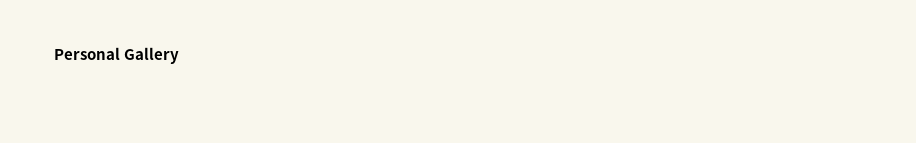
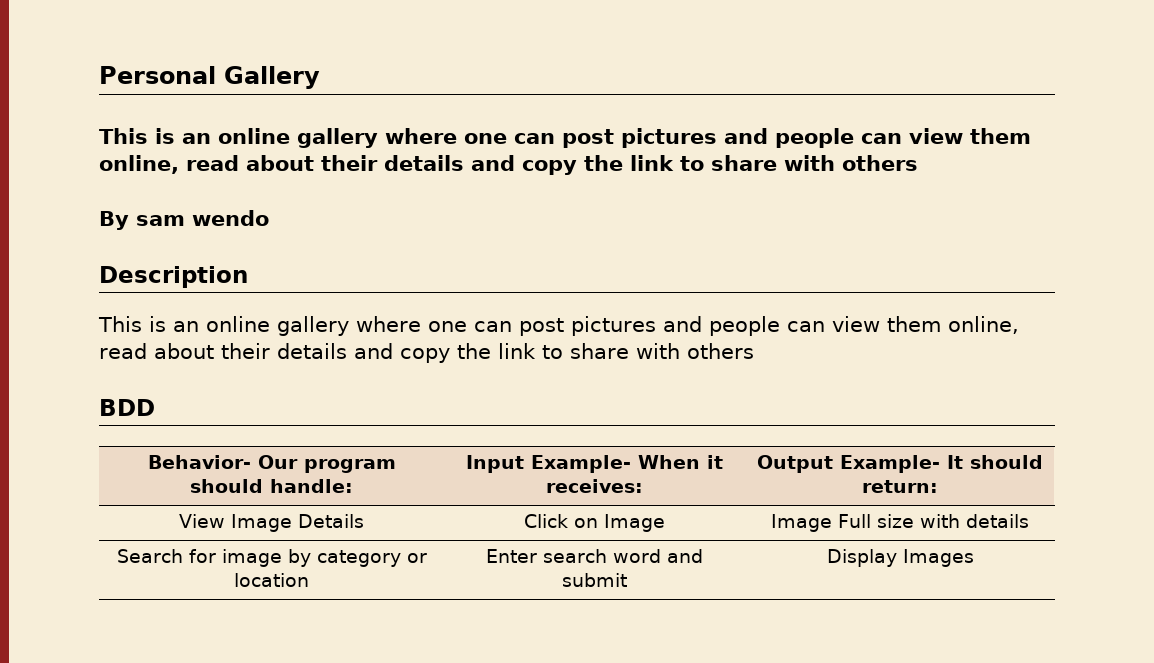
(180, 55) none -> [99,128,1031,148] [99,155,918,175] [99,210,269,230] [99,266,248,288] [98,316,1019,336] [99,343,754,363] [99,399,155,416] [147,455,396,473] [190,479,353,493] [466,455,723,473] [546,479,643,493] [756,455,1043,473] [861,480,938,493] [179,514,364,532] [524,514,665,532] [771,514,1029,532] [116,549,427,567] [234,573,309,587] [486,549,703,563] [562,573,627,587] [826,549,974,567] // This is an online gallery where one can post pictures and people can view them online, read about their details and copy the link to share with others // By sam wendo // Description // This is an online gallery where one can post pictures and people can view them online, read about their details and copy the link to share with others // BDD // Behavior- Our program should handle: | Input Example- When it receives: | Output Example- It should return: // View Image Details | Click on Image | Image Full size with details // Search for image by category or location | Enter search word and submit | Display Images

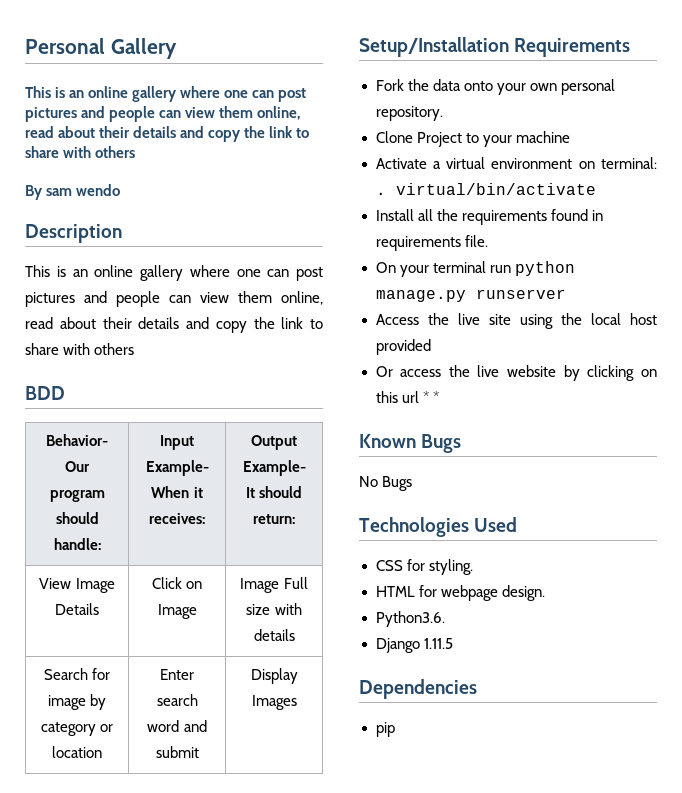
(974, 558) none -> [359,37,631,57] [375,79,615,95] [375,106,443,121] [375,131,570,147] [375,157,657,169] [375,183,596,195] [375,209,603,225] [375,235,488,251] [375,261,575,277] [375,289,566,302] [375,313,657,329] [375,339,431,355] [375,365,657,381] [375,391,439,403] [359,434,462,453] [359,476,413,491] [359,517,518,537] [375,559,473,575] [375,585,545,601] [375,611,445,627] [375,638,453,653] [359,679,477,699] [375,722,395,737] // Setup/Installation Requirements // Fork the data onto your own personal repository. // Clone Project to your machine // Activate a virtual environment on terminal: . virtual/bin/activate // Install all the requirements found in requirements file. // On your terminal run python manage.py runserver // Access the live site using the local host provided // Or access the live website by clicking on this url * * // Known Bugs // No Bugs // Technologies Used // CSS for styling. // HTML for webpage design. // Python3.6. // Django 1.11.5 // Dependencies // pip

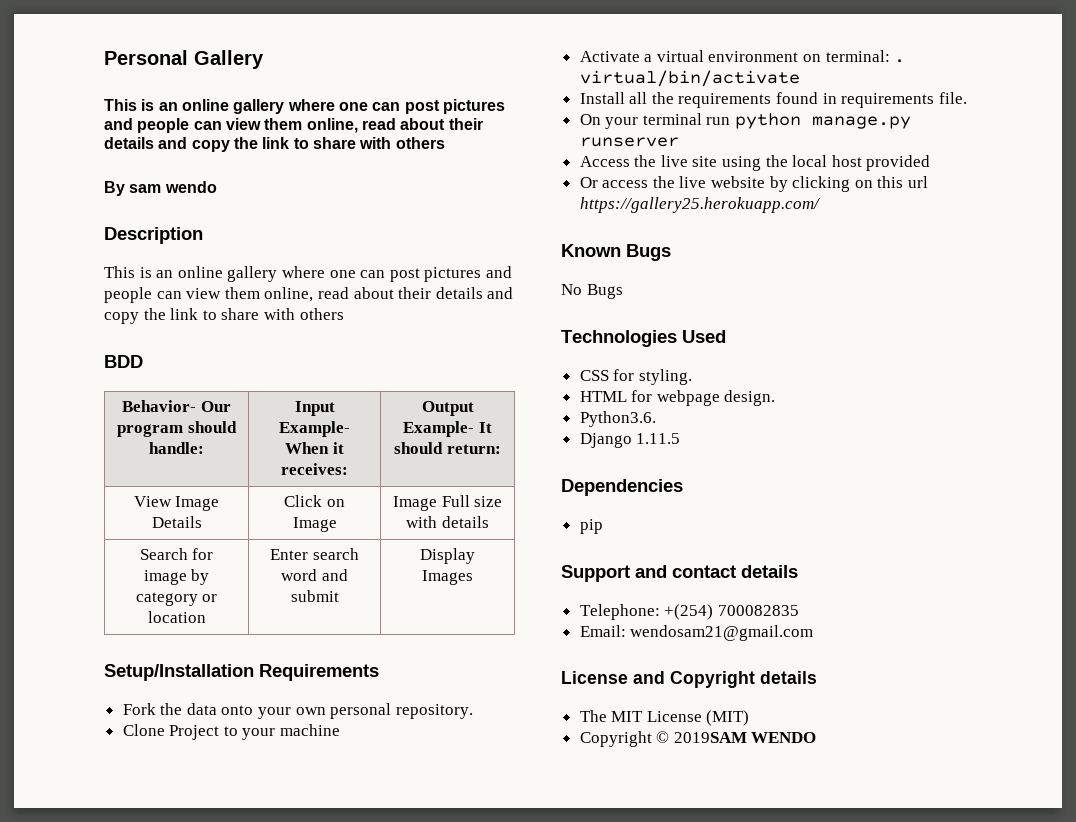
[422,391,439,403] * * -> [579,197,821,213] https://gallery25.herokuapp.com/
(395, 729) none -> [561,565,798,582] [579,604,799,620] [579,625,814,641] [561,671,817,688] [579,710,750,726] [579,731,817,747] // Support and contact details // Telephone: +(254) 700082835 // Email: wendosam21@gmail.com // License and Copyright details // The MIT License (MIT) // Copyright © 2019SAM WENDO

